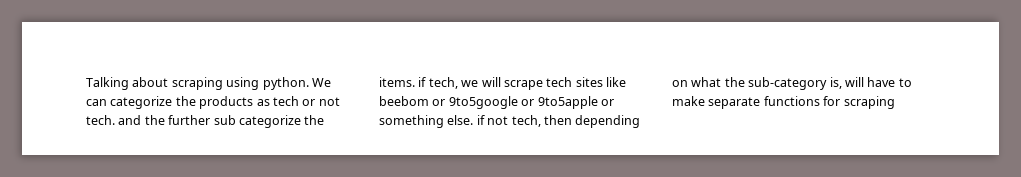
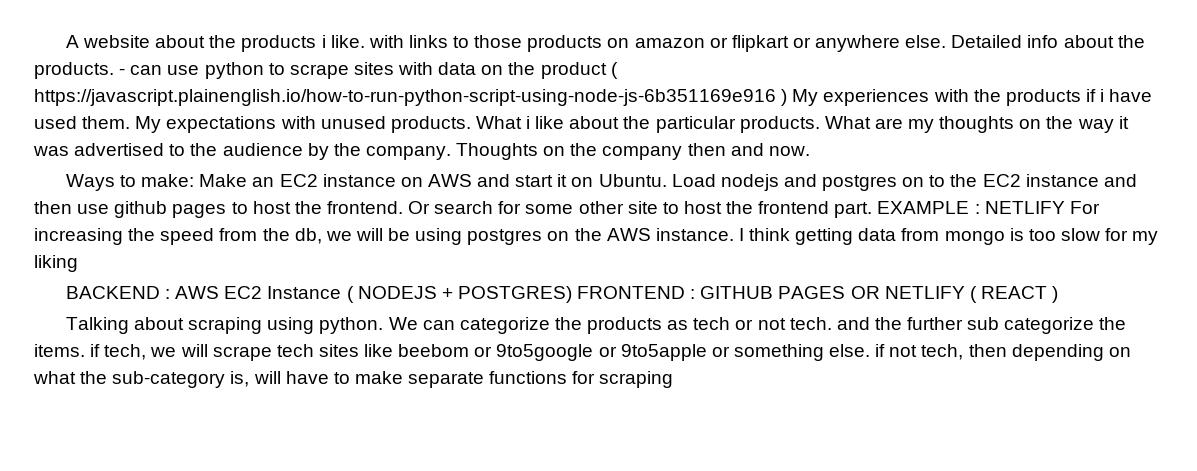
(86, 83) none -> [65,35,1145,52] [34,62,618,79] [34,89,1153,106] [34,116,1129,133] [33,143,810,160] [65,174,1137,191] [34,201,1100,218] [34,228,1159,245] [34,255,78,272] [65,286,1059,303] A website about the products i like. with links to those products on amazon or flipkart or anywhere else. Detailed info about the products. - can use python to scrape sites with data on the product ( https://javascript.plainenglish.io/how-to-run-python-script-using-node-js-6b351169e916 ) My experiences with the products if i have used them. My expectations with unused products. What i like about the particular products. What are my thoughts on the way it was advertised to the audience by the company. Thoughts on the company then and now. // Ways to make: Make an EC2 instance on AWS and start it on Ubuntu. Load nodejs and postgres on to the EC2 instance and then use github pages to host the frontend. Or search for some other site to host the frontend part. EXAMPLE : NETLIFY For increasing the speed from the db, we will be using postgres on the AWS instance. I think getting data from mongo is too slow for my liking // BACKEND : AWS EC2 Instance ( NODEJS + POSTGRES) FRONTEND : GITHUB PAGES OR NETLIFY ( REACT ) //

